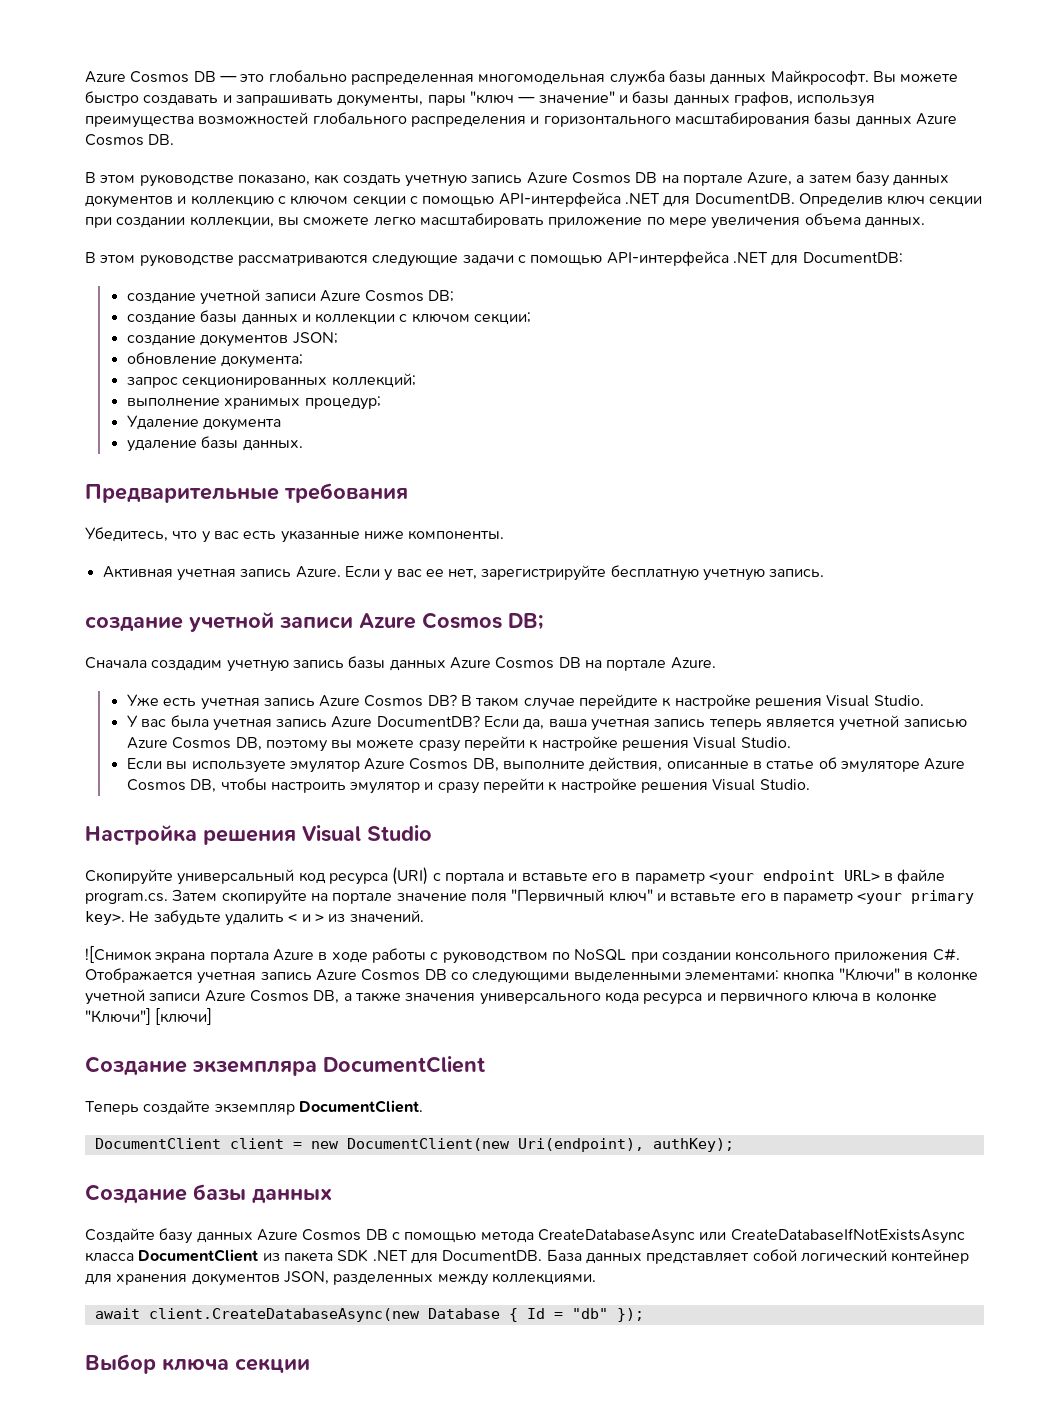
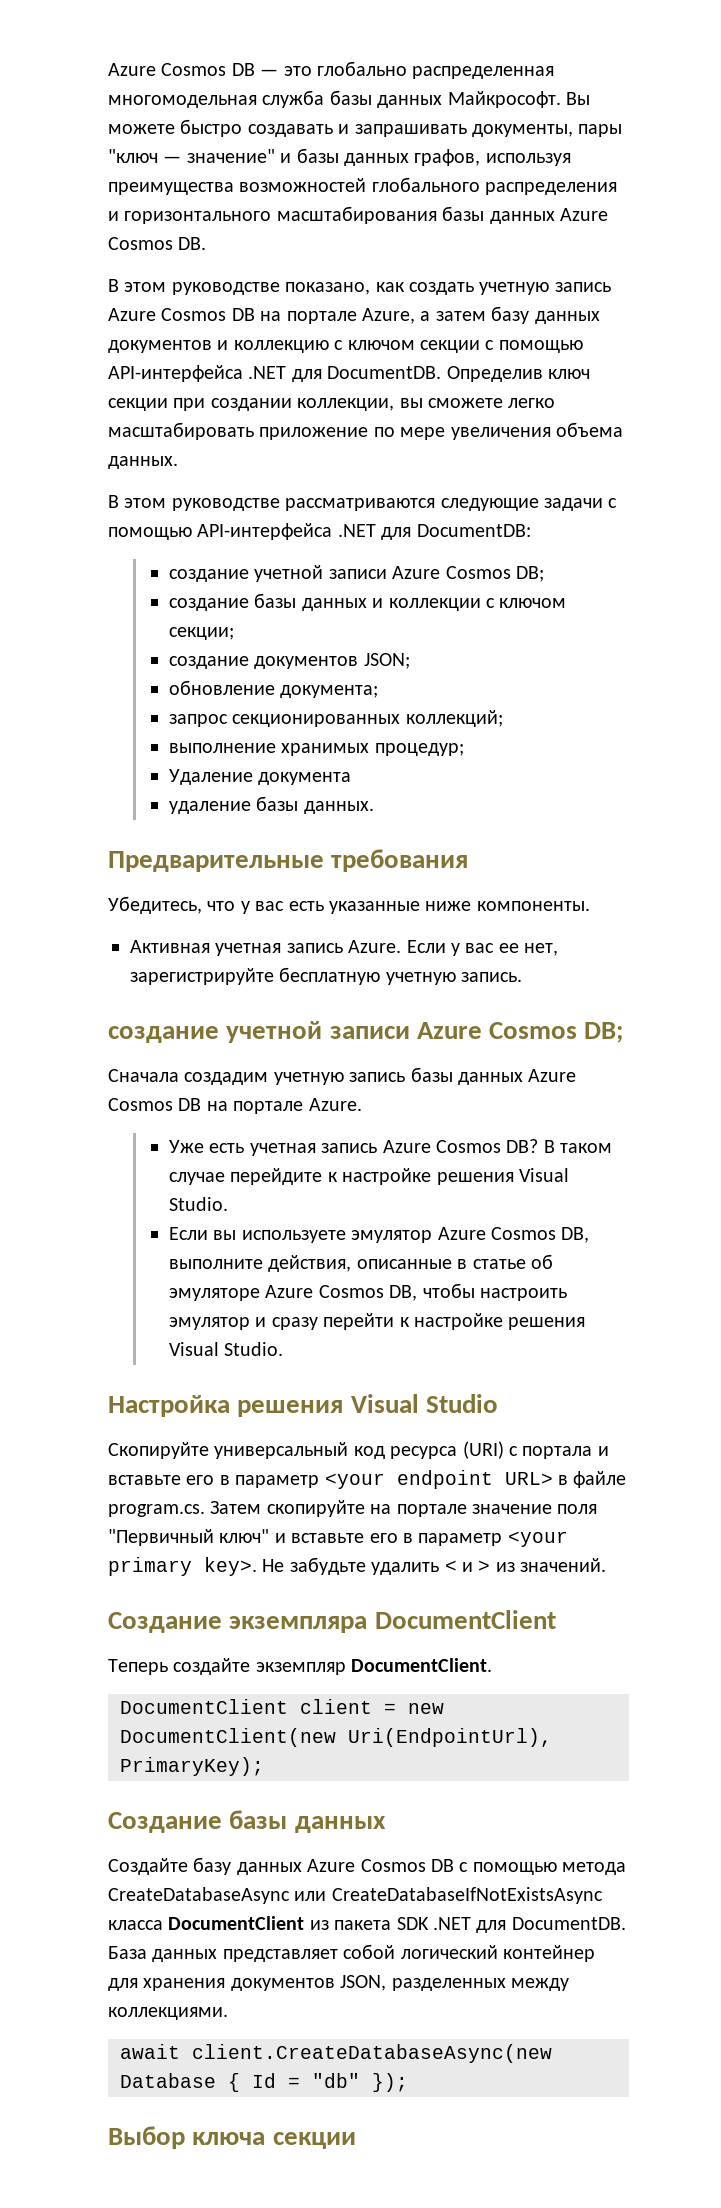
[126,715,967,731] [126,736,791,752] // У вас была учетная запись Azure DocumentDB? Если да, ваша учетная запись теперь является учетной записью Azure Cosmos DB, поэтому вы можете сразу перейти к настройке решения Visual Studio. -> (228, 1204) none
[85,946,960,964] [85,968,979,984] [85,989,937,1005] [85,1008,213,1025] // ![Снимок экрана портала Azure в ходе работы с руководством по NoSQL при создании консольного приложения C#. Отображается учетная запись Azure Cosmos DB со следующими выделенными элементами: кнопка "Ключи" в колонке учетной записи Azure Cosmos DB, а также значения универсального кода ресурса и первичного ключа в колонке "Ключи"] [ключи] -> (607, 1565) none
[517,1138,734,1152] Uri(endpoint), authKey); -> [348,1728,552,1747] [120,1757,264,1776] Uri(EndpointUrl), PrimaryKey);

